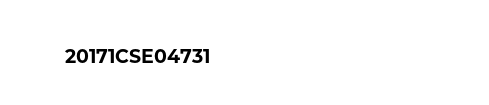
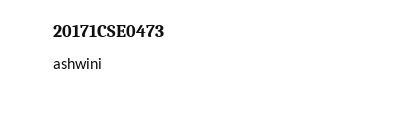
[65,49,210,63] 20171CSE04731 -> [53,24,164,37] [53,58,102,69] 20171CSE0473 // ashwini

